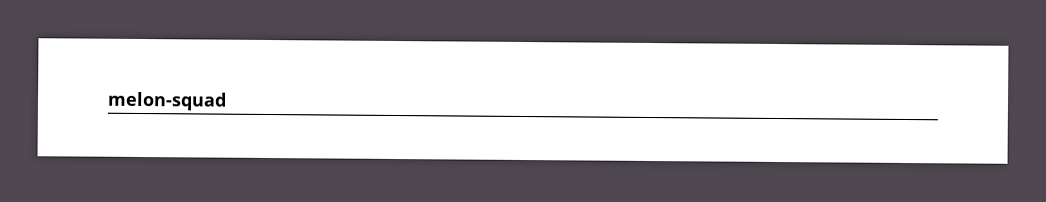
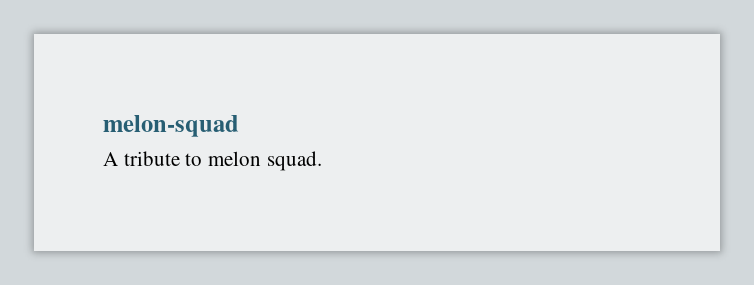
(227, 101) none -> [103,151,322,171] // A tribute to melon squad.

